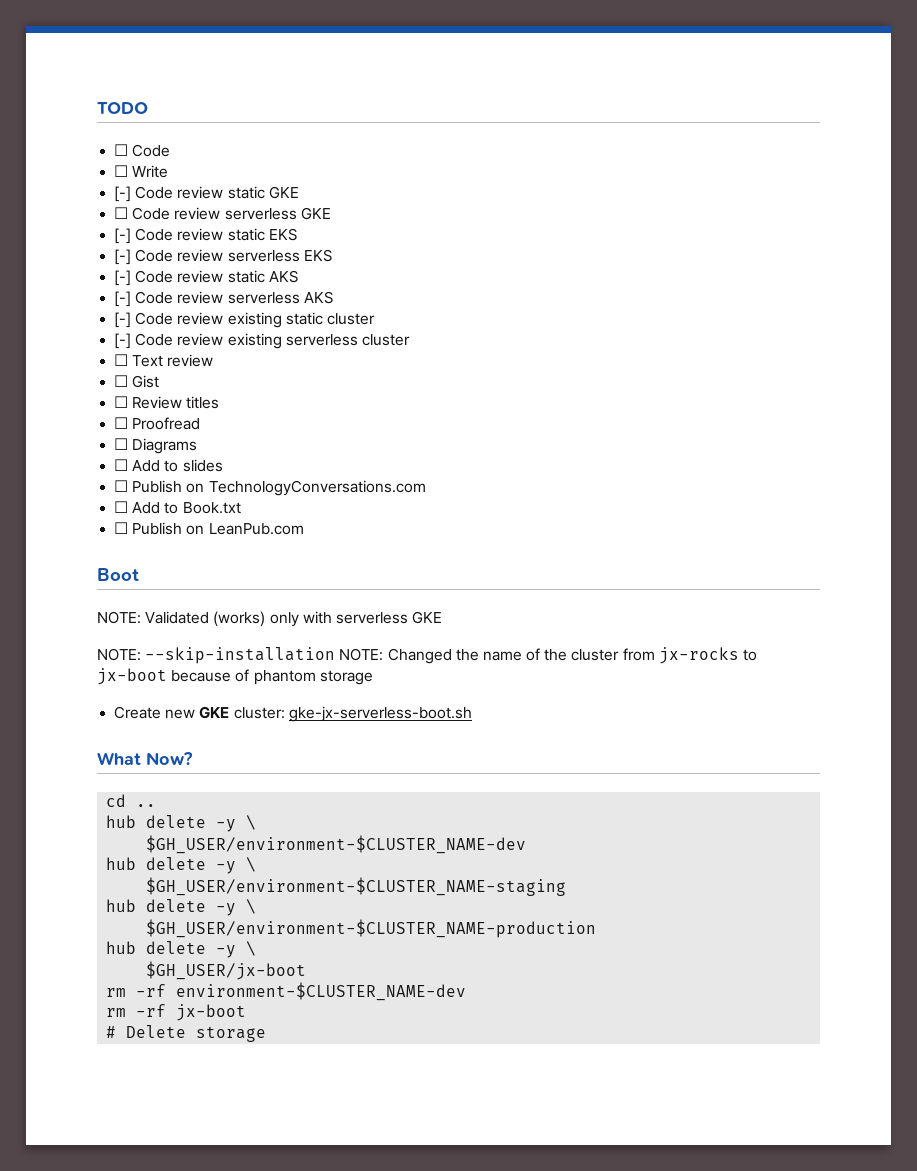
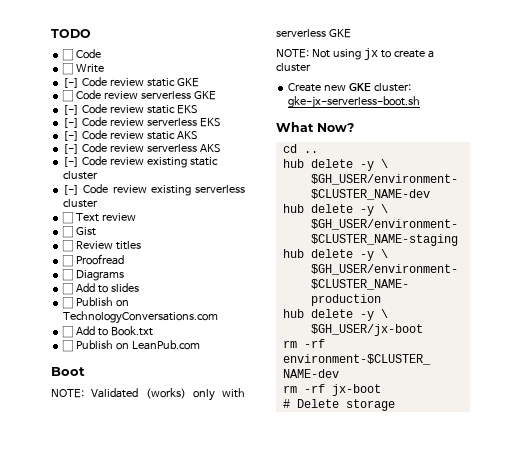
[145,647,758,664] [97,668,373,685] --skip-installation NOTE: Changed the name of the cluster from jx-rocks to jx-boot because of phantom storage -> [311,48,434,60] [276,63,311,72] Not using jx to create a cluster

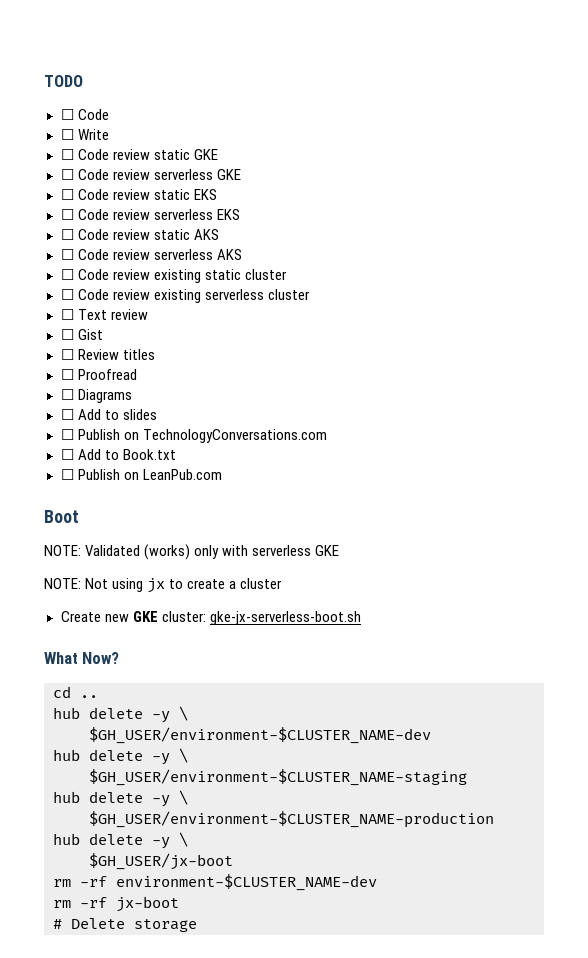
[63,78,80,88] [-] -> [60,149,74,160] ☐
[63,105,80,115] [-] -> [60,189,74,200] ☐
[63,118,80,128] [-] -> [60,209,74,220] ☐
[63,131,80,141] [-] -> [60,229,74,240] ☐
[63,144,80,154] [-] -> [60,249,74,260] ☐
[63,157,80,167] [-] -> [60,269,74,280] ☐
[63,185,80,195] [-] -> [60,289,74,300] ☐

